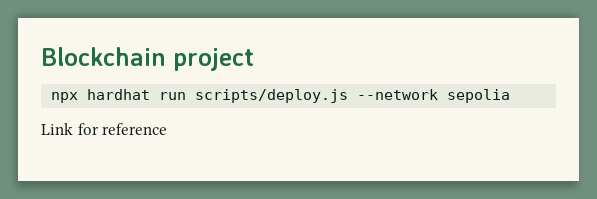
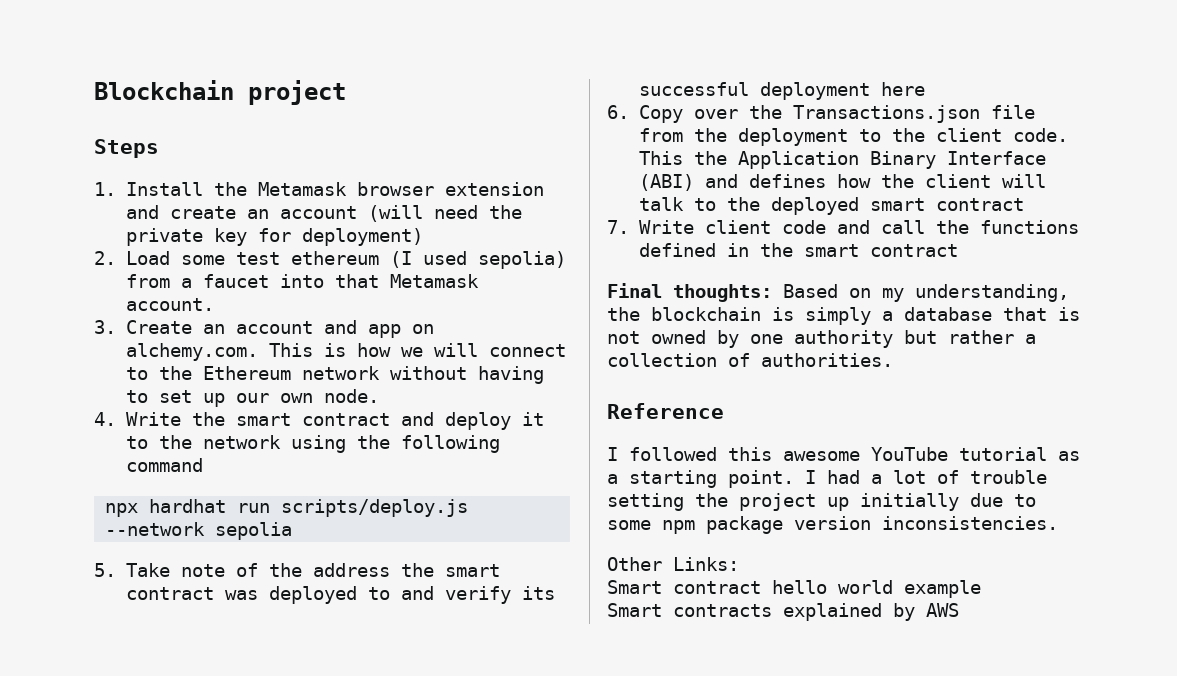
(254, 59) none -> [94,139,159,158] [94,182,544,196] [125,205,522,222] [125,228,423,246] [94,251,566,269] [125,274,479,288] [125,298,214,311] [94,320,434,338] [125,343,566,361] [125,366,544,384] [125,389,379,407] [94,412,544,430] [125,435,500,453] [125,458,203,472] // Steps // 1. Install the Metamask browser extension and create an account (will need the private key for deployment) // 2. Load some test ethereum (I used sepolia) from a faucet into that Metamask account. // 3. Create an account and app on alchemy.com. This is how we will connect to the Ethereum network without having to set up our own node. // 4. Write the smart contract and deploy it to the network using the following command
[41,123,168,135] Link for reference -> [94,563,500,577] [125,586,555,604] [638,82,925,100] [607,105,1035,123] [638,128,1068,146] [638,151,1046,169] [638,174,1046,191] [638,197,1024,215] [607,220,1079,234] [638,243,958,257] [607,283,1069,302] [607,307,1080,325] [607,330,1036,348] [607,353,893,367] [607,403,724,419] [607,447,1080,461] [607,470,1047,488] [607,493,1036,511] [607,516,1058,534] [607,557,739,571] [607,580,981,598] [607,603,959,621] 5. Take note of the address the smart contract was deployed to and verify its successful deployment here // 6. Copy over the Transactions.json file from the deployment to the client code. This the Application Binary Interface (ABI) and defines how the client will talk to the deployed smart contract // 7. Write client code and call the functions defined in the smart contract // Final thoughts: Based on my understanding, the blockchain is simply a database that is not owned by one authority but rather a collection of authorities. // Reference // I followed this awesome YouTube tutorial as a starting point. I had a lot of trouble setting the project up initially due to some npm package version inconsistencies. // Other Links: // Smart contract hello world example // Smart contracts explained by AWS

